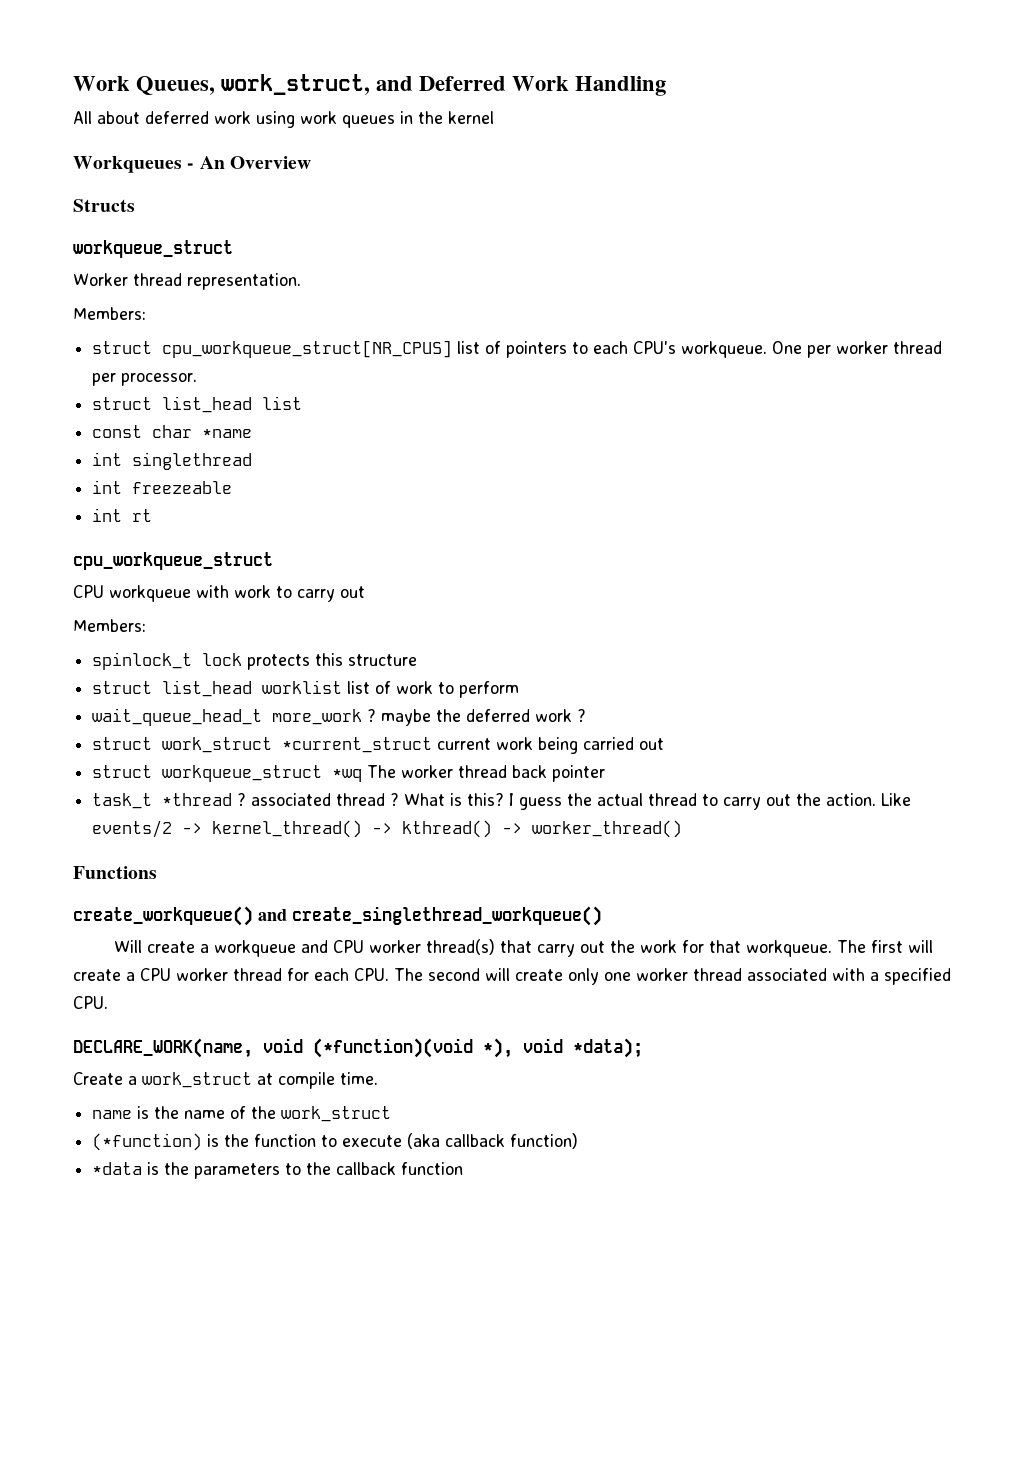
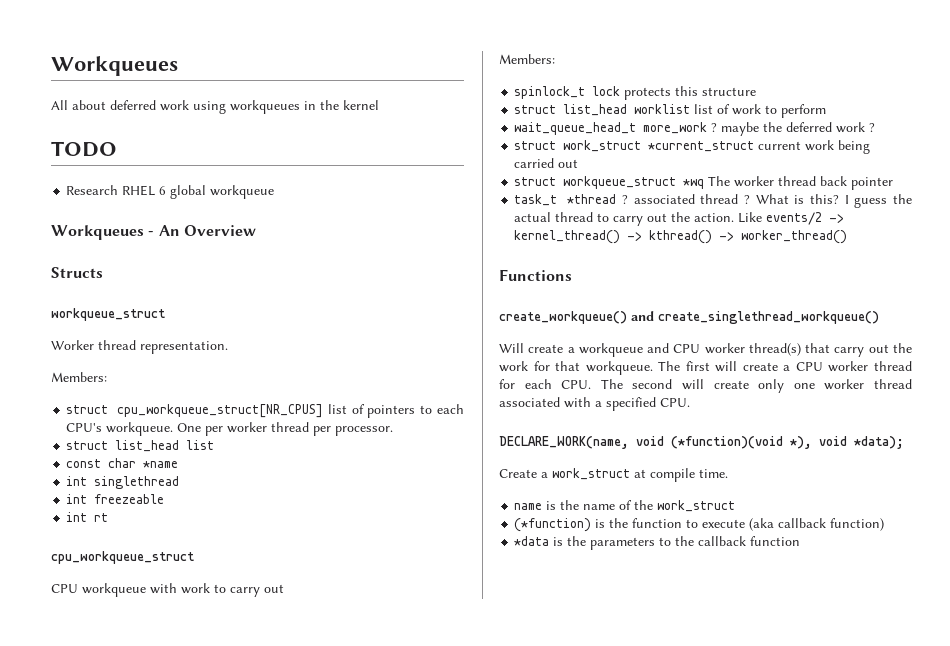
[73,74,667,96] Work Queues, work_struct, and Deferred Work Handling -> [51,56,178,76] Workqueues
[300,111,395,128] work queues -> [230,100,300,114] workqueues
(494, 117) none -> [51,141,117,157] [66,185,275,199] // TODO // Research RHEL 6 global workqueue

